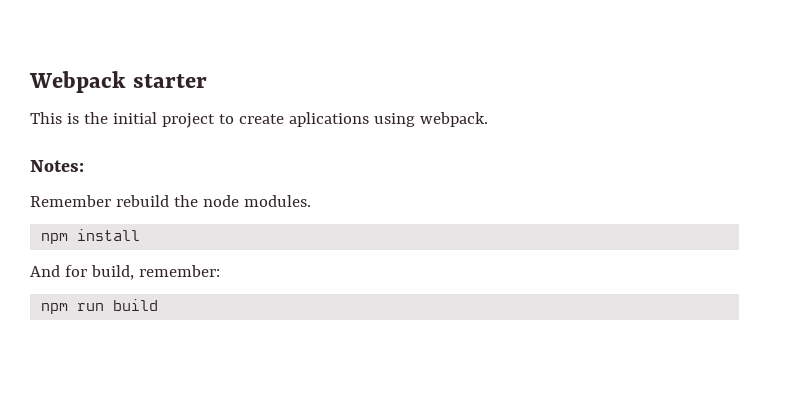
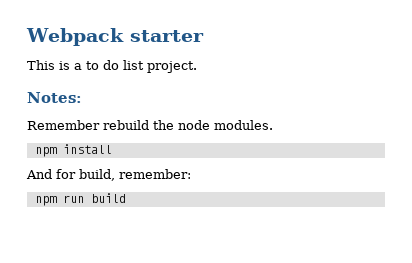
[83,112,488,128] the initial project to create aplications using webpack. -> [74,60,197,73] a to do list project.

